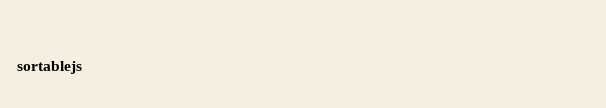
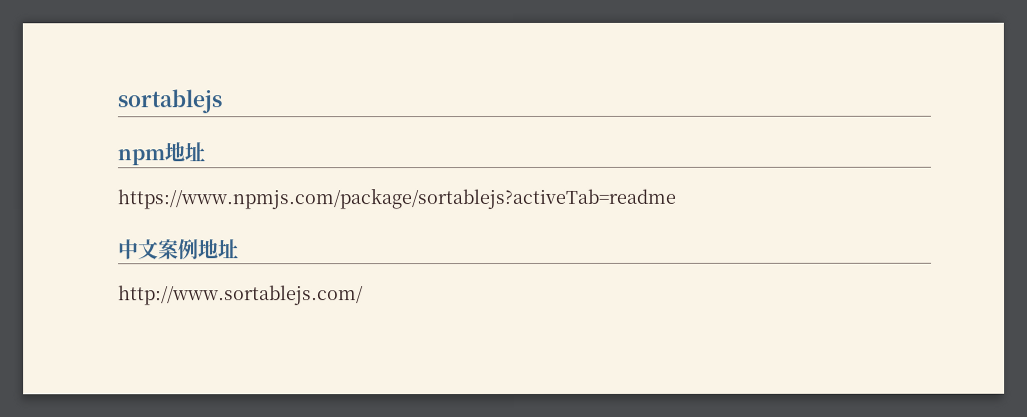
(82, 67) none -> [117,142,205,166] [117,187,677,210] [118,238,239,260] [118,285,364,306] // npm地址 // https://www.npmjs.com/package/sortablejs?activeTab=readme // 中文案例地址 // http://www.sortablejs.com/

